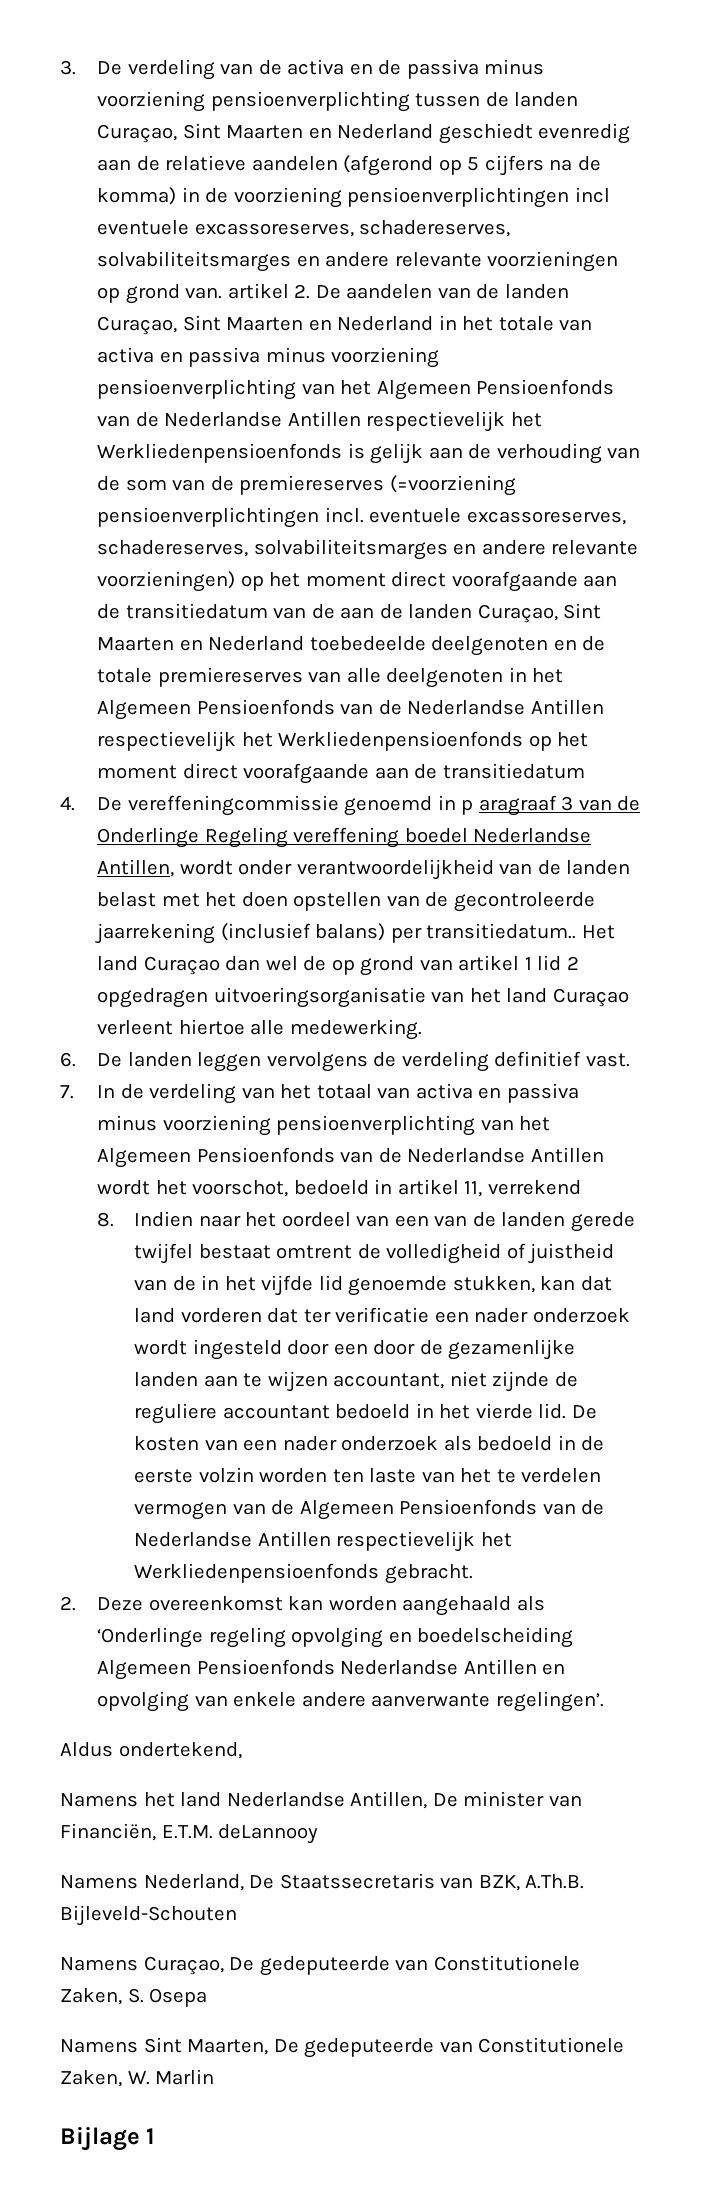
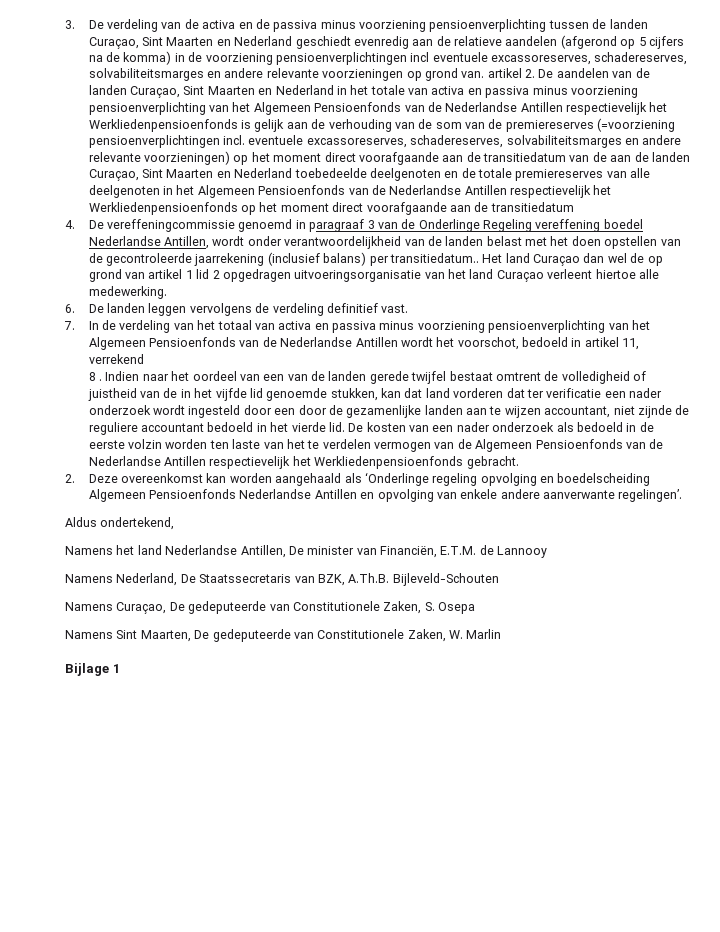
[461,795,557,816] p aragraaf -> [309,219,365,232] paragraaf
[97,1212,115,1227] 8. -> [88,372,103,381] 8 .
[218,1824,319,1844] deLannooy -> [479,545,548,558] de Lannooy

